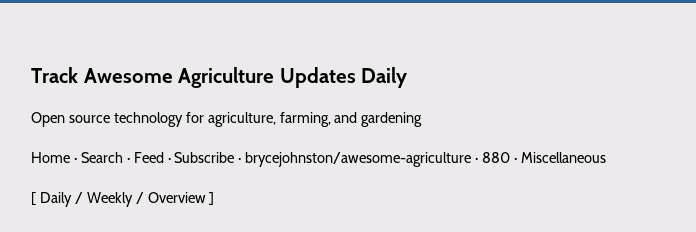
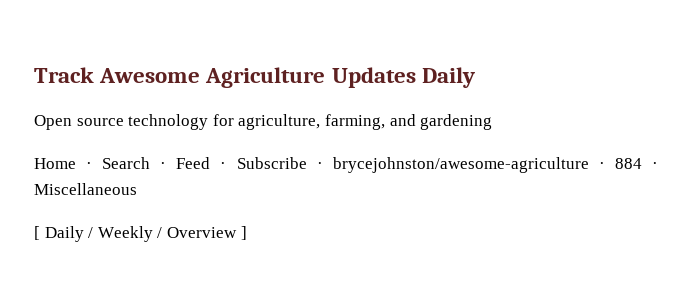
[482,152,511,163] 880 -> [614,158,642,169] 884

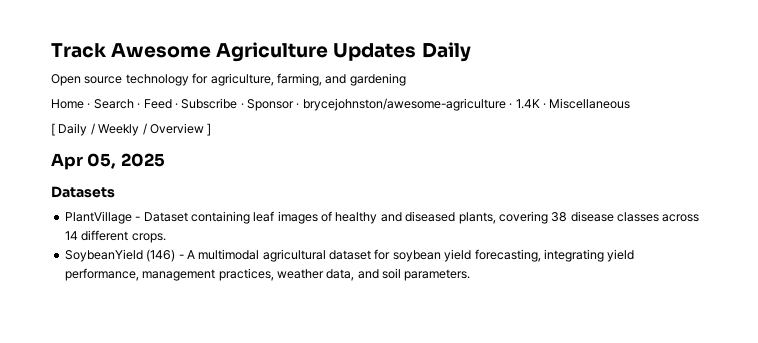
(323, 165) none -> [247,99,300,111] Sponsor ·
[614,158,642,169] 884 -> [515,99,540,109] 1.4K
(247, 233) none -> [51,153,165,170] [51,186,115,198] [64,211,700,224] [64,230,166,243] [64,249,635,262] [64,268,471,281] // Apr 05, 2025 // Datasets // PlantVillage - Dataset containing leaf images of healthy and diseased plants, covering 38 disease classes across 14 different crops. // SoybeanYield (146) - A multimodal agricultural dataset for soybean yield forecasting, integrating yield performance, management practices, weather data, and soil parameters.

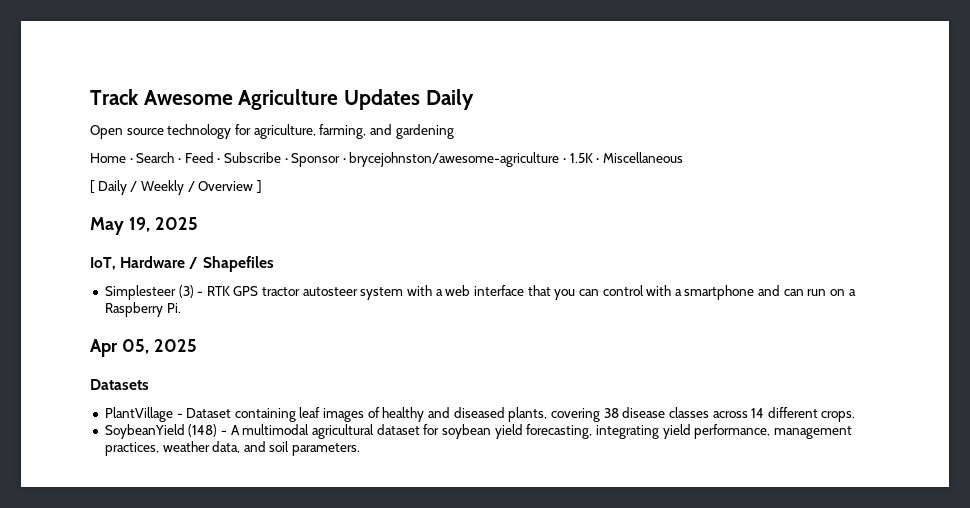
[515,99,540,109] 1.4K -> [569,153,593,163] 1.5K
(212, 129) none -> [90,217,198,235] [90,256,274,272] [104,285,856,300] [104,302,181,317] // May 19, 2025 // IoT, Hardware / Shapefiles // Simplesteer (3) - RTK GPS tractor autosteer system with a web interface that you can control with a smartphone and can run on a Raspberry Pi.
[146,249,176,262] (146) -> [188,424,218,437] (148)

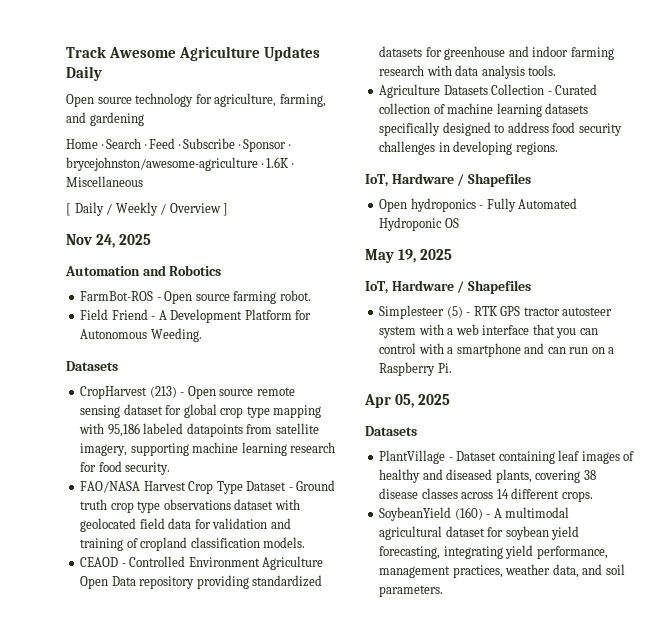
[569,153,593,163] 1.5K -> [266,157,290,168] 1.6K
(262, 186) none -> [66,234,151,248] [65,265,222,276] [80,290,311,304] [80,309,312,323] [80,328,202,342] [66,361,118,371] [80,386,295,399] [80,404,322,418] [79,423,319,437] [80,442,336,456] [80,461,171,475] [80,480,336,494] [80,499,300,513] [80,518,291,532] [80,537,306,551] [80,556,324,570] [80,575,323,589] [379,46,614,60] [379,65,557,79] [379,84,598,98] [379,103,589,117] [379,122,622,136] [379,141,558,155] [365,173,531,187] [379,198,578,212] [379,217,459,231] // Nov 24, 2025 // Automation and Robotics // FarmBot-ROS - Open source farming robot. // Field Friend - A Development Platform for Autonomous Weeding. // Datasets // CropHarvest (213) - Open source remote sensing dataset for global crop type mapping with 95,186 labeled datapoints from satellite imagery, supporting machine learning research for food security. // FAO/NASA Harvest Crop Type Dataset - Ground truth crop type observations dataset with geolocated field data for validation and training of cropland classification models. // CEAOD - Controlled Environment Agriculture Open Data repository providing standardized datasets for greenhouse and indoor farming research with data analysis tools. // Agriculture Datasets Collection - Curated collection of machine learning datasets specifically designed to address food security challenges in developing regions. // IoT, Hardware / Shapefiles // Open hydroponics - Fully Automated Hydroponic OS
[178,285,194,298] (3) -> [446,306,463,318] (5)
[188,424,218,437] (148) -> [454,507,483,520] (160)

